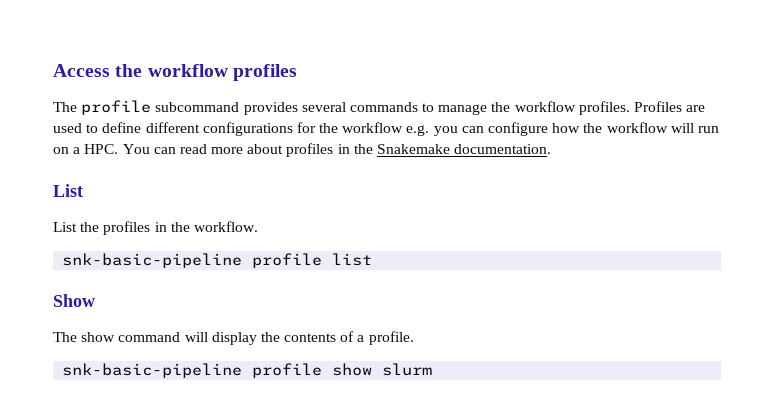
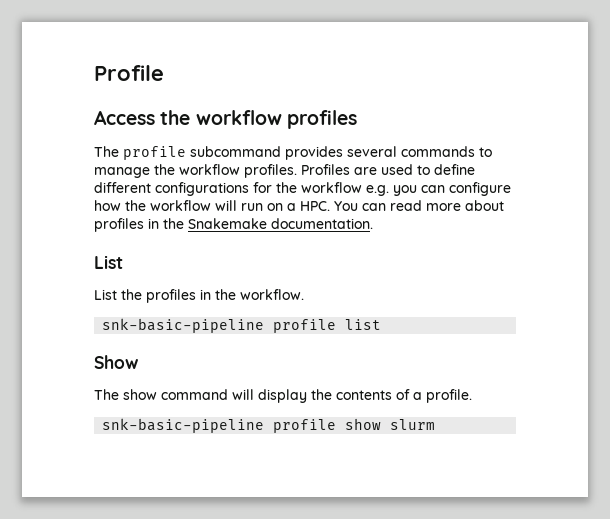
(53, 70) none -> [94,65,164,81] Profile //

